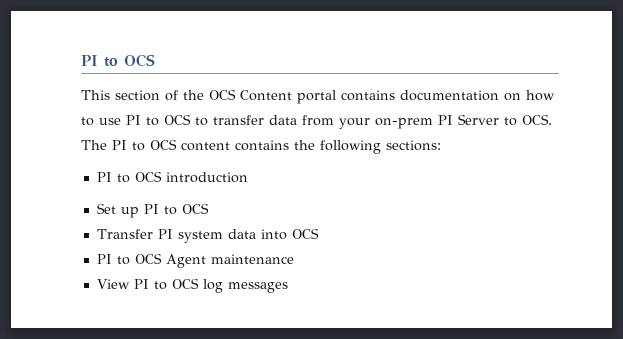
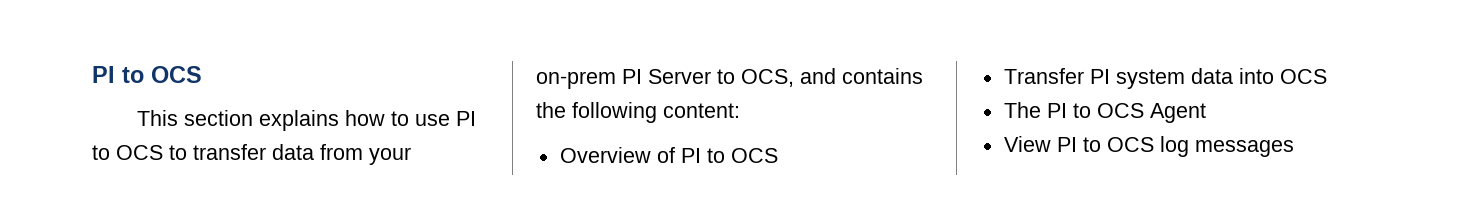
[165,89,521,104] of the OCS Content portal contains documentation on -> [258,110,339,131] explains
[522,114,552,125] [81,139,441,154] [96,171,248,183] [96,203,139,218] OCS. The PI to OCS content contains the following sections: // PI to OCS introduction // Set up -> [741,68,923,87] [536,102,740,123] [559,147,675,163] OCS, and contains the following content: // Overview of
(319, 233) none -> [1003,102,1041,118] The
[210,254,294,264] maintenance -> (1206, 113) none

